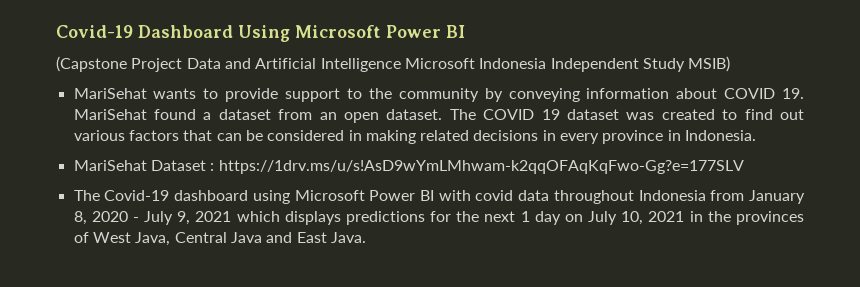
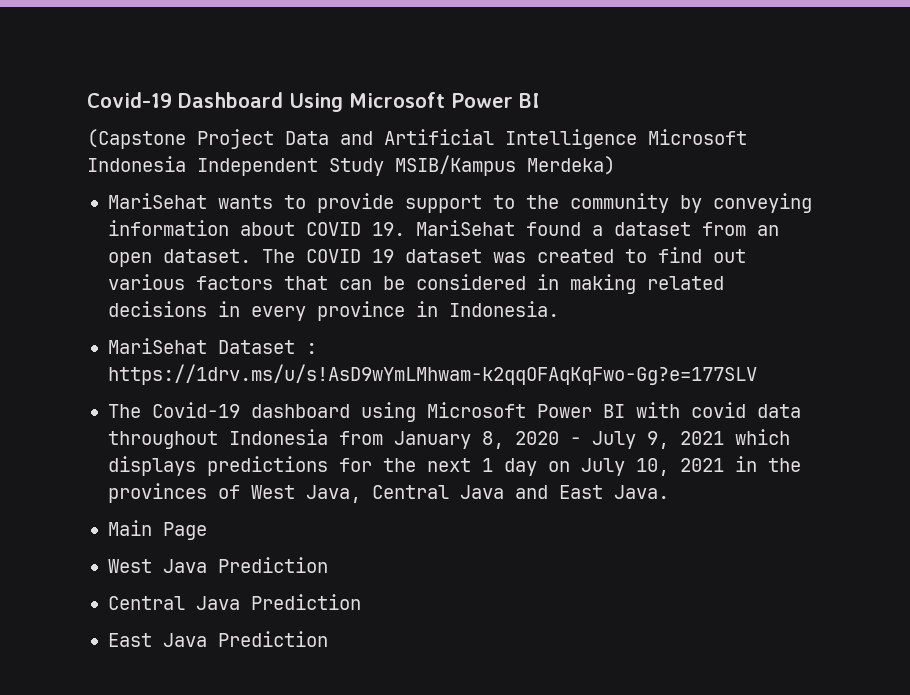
[688,56,731,72] MSIB) -> [395,155,615,176] MSIB/Kampus Merdeka)
(366, 237) none -> [107,520,207,540] [107,557,328,573] [107,594,361,610] [107,631,328,647] // Main Page // West Java Prediction // Central Java Prediction // East Java Prediction

